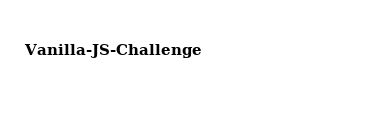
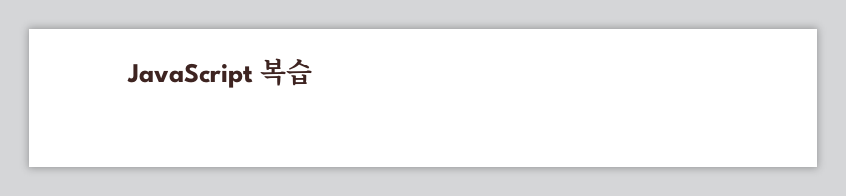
[24,44,202,58] Vanilla-JS-Challenge -> [127,58,313,88] JavaScript 복습

